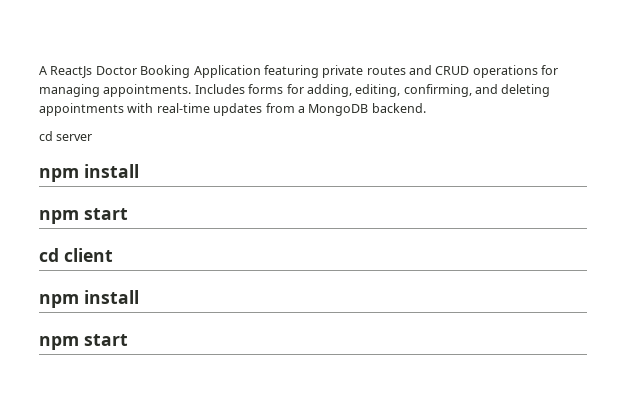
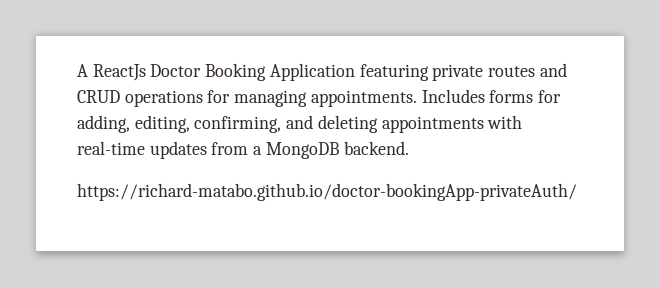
[39,131,93,141] [39,164,139,182] [39,208,128,224] [39,248,113,262] [39,290,139,308] [39,334,128,350] cd server // npm install // npm start // cd client // npm install // npm start -> [77,183,577,201] https://richard-matabo.github.io/doctor-bookingApp-privateAuth/

